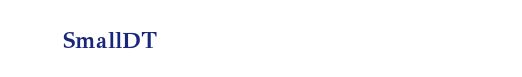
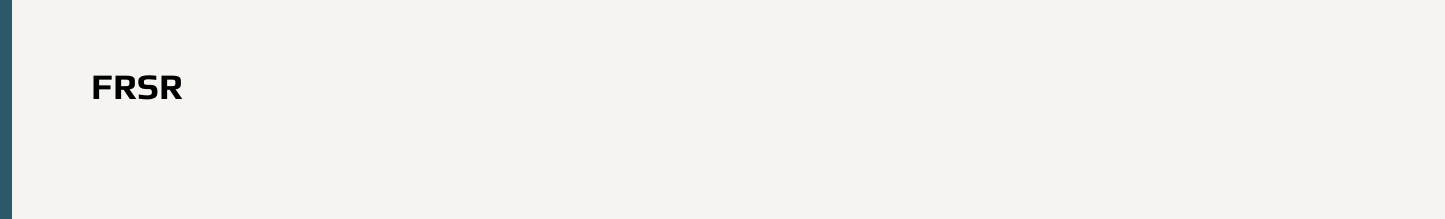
[63,31,157,49] SmallDT -> [91,75,183,100] FRSR

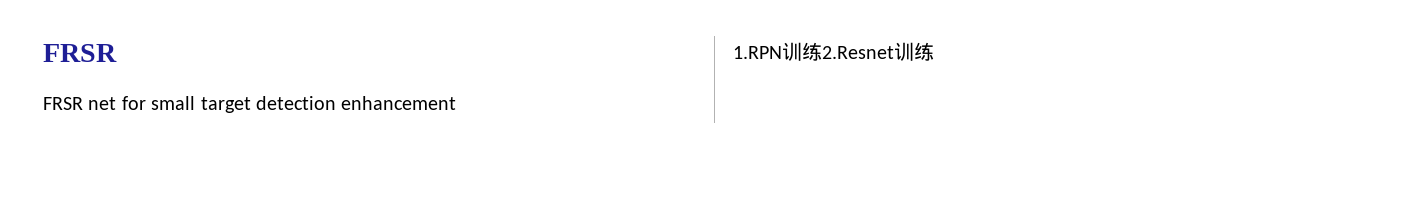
[91,75,183,100] FRSR -> [43,44,117,62] [43,96,457,113] [733,42,934,61] FRSR // FRSR net for small target detection enhancement // 1.RPN训练2.Resnet训练

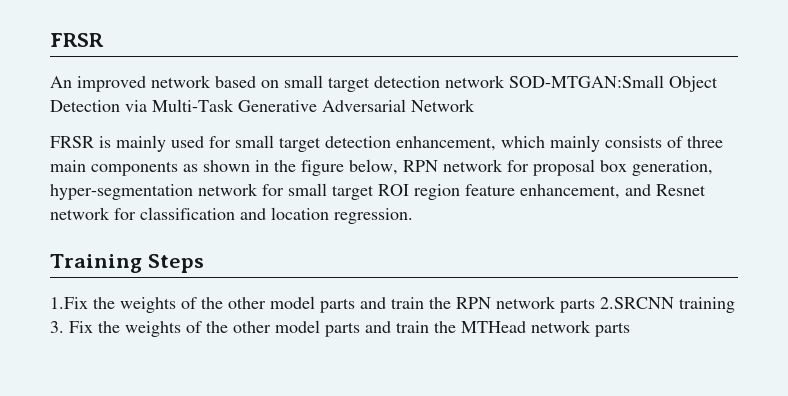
[43,96,457,113] [733,42,934,61] FRSR net for small target detection enhancement // 1.RPN训练2.Resnet训练 -> [50,75,718,92] [50,99,475,112] [50,135,723,152] [50,159,713,176] [50,183,706,200] [50,207,413,224] [50,254,204,273] [50,296,735,313] [50,320,630,337] An improved network based on small target detection network SOD-MTGAN:Small Object Detection via Multi-Task Generative Adversarial Network // FRSR is mainly used for small target detection enhancement, which mainly consists of three main components as shown in the figure below, RPN network for proposal box generation, hyper-segmentation network for small target ROI region feature enhancement, and Resnet network for classification and location regression. // Training Steps // 1.Fix the weights of the other model parts and train the RPN network parts 2.SRCNN training 3. Fix the weights of the other model parts and train the MTHead network parts

